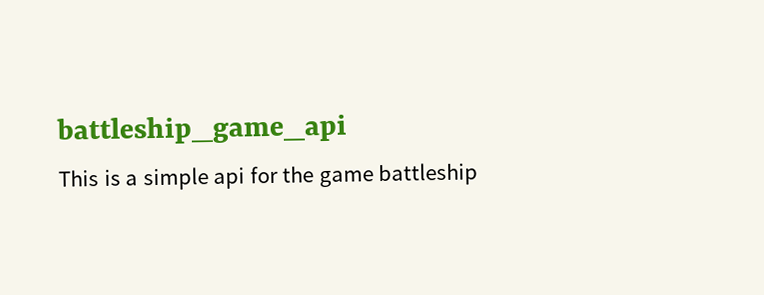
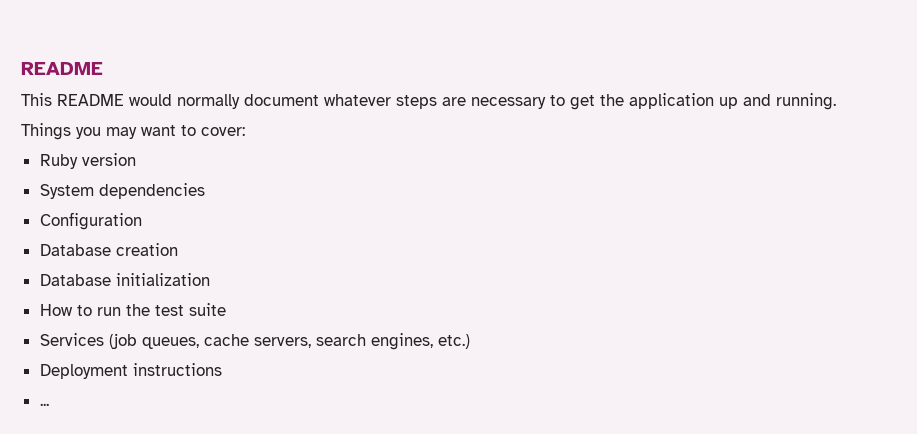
[56,113,347,146] battleship_game_api -> [21,62,103,75] README
[103,162,479,191] is a simple api for the game battleship -> [57,93,836,110] [21,123,245,140] [39,153,136,169] [39,183,205,199] [39,212,142,230] [39,243,178,256] [39,273,210,286] [39,303,226,316] [39,333,470,350] [39,363,222,379] [39,403,49,406] README would normally document whatever steps are necessary to get the application up and running. // Things you may want to cover: // Ruby version // System dependencies // Configuration // Database creation // Database initialization // How to run the test suite // Services (job queues, cache servers, search engines, etc.) // Deployment instructions // ...

